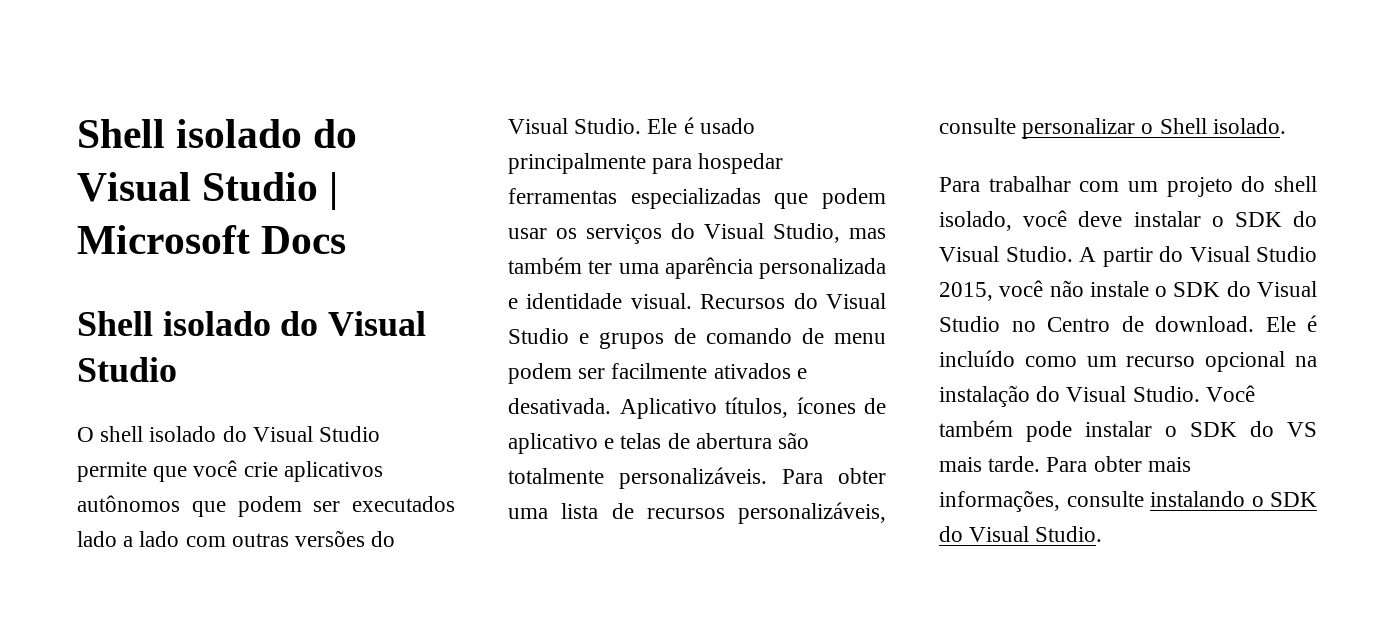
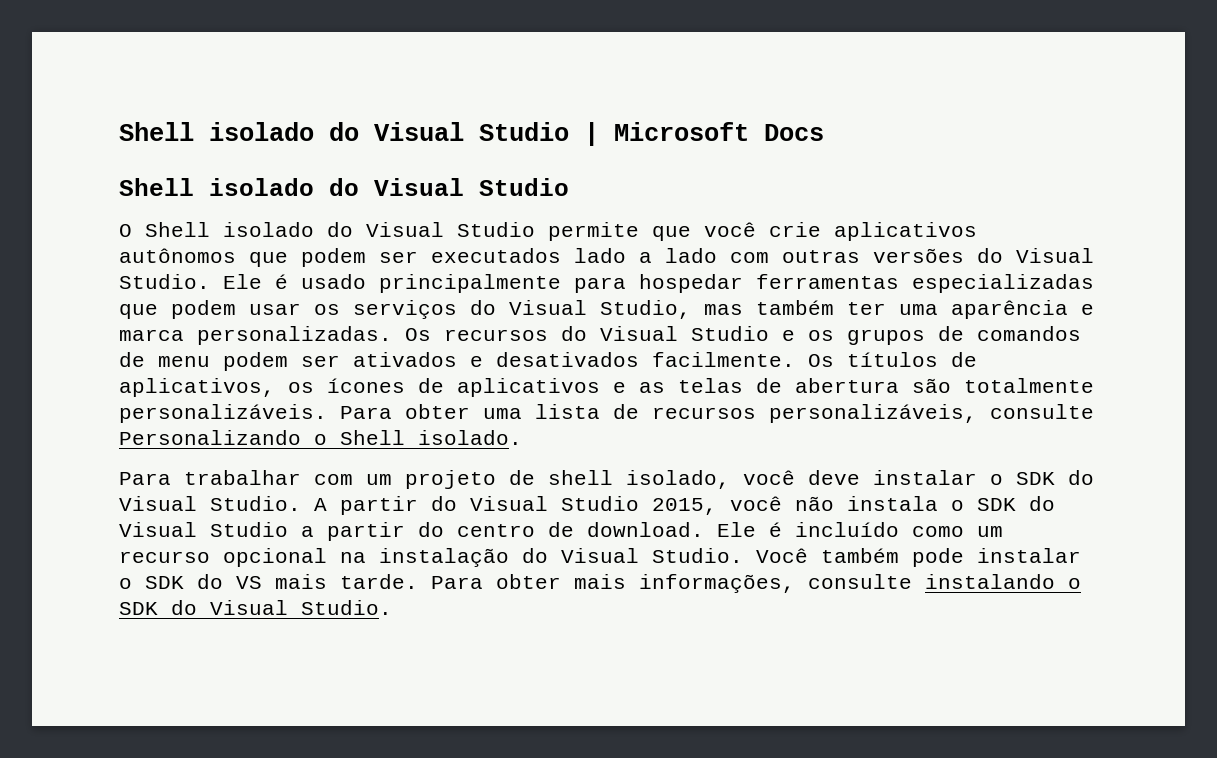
[100,426,144,442] shell -> [145,222,210,237] Shell
[759,258,886,279] [508,293,786,309] personalizada e identidade visual. Recursos -> [1081,304,1094,315] [119,326,548,345] e marca personalizadas. Os recursos
(589, 338) none -> [808,330,834,341] os
[706,328,792,344] comando -> [977,326,1081,341] comandos
[611,363,708,379] facilmente -> (340, 361) none
[508,397,886,419] [508,433,615,454] desativada. Aplicativo títulos, ícones de aplicativo e -> [496,352,977,367] [119,378,665,397] desativados facilmente. Os títulos de aplicativos, os ícones de aplicativos e as
[1022,118,1136,139] personalizar -> [119,430,301,445] Personalizando
[1241,176,1266,192] do -> [509,470,535,485] de
[1089,281,1149,297] instale -> [847,496,938,511] instala
[1011,317,1110,332] no Centro -> [301,522,535,541] a partir do centro

